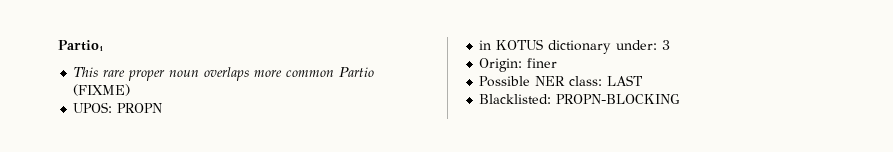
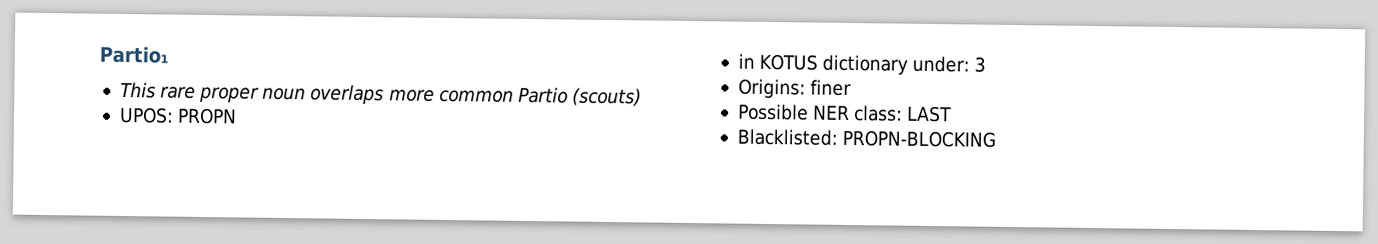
[73,84,131,96] (FIXME) -> [571,87,642,107] (scouts)
[479,58,523,72] Origin: -> [737,78,806,99] Origins:

